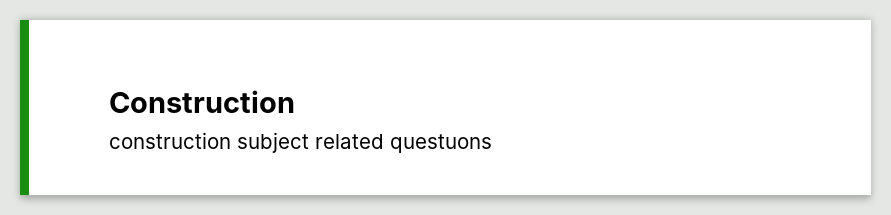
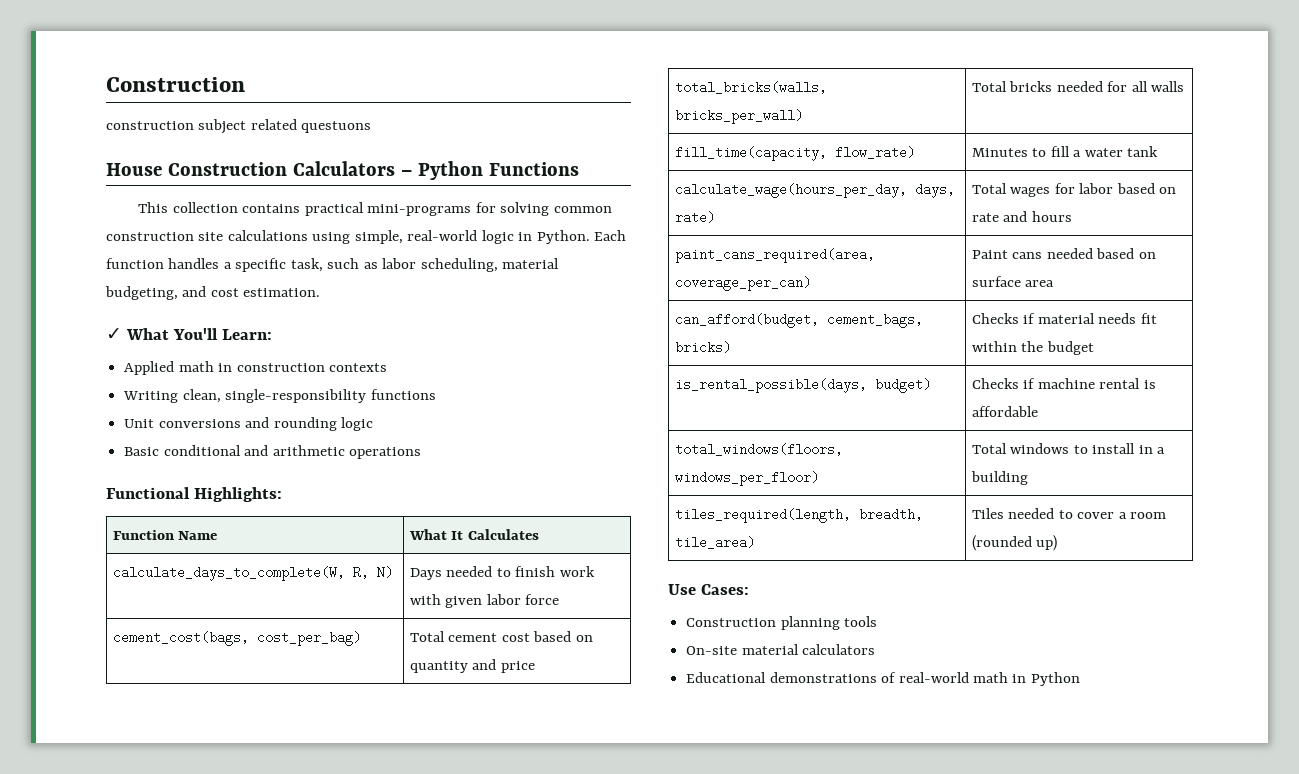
(492, 143) none -> [106,161,579,180] [138,202,612,216] [106,230,627,244] [106,258,560,272] [105,286,321,300] [106,328,273,340] [124,361,387,375] [123,389,436,403] [124,417,373,431] [124,445,421,459] [106,487,283,502] [112,530,218,540] [408,529,539,540] [112,566,393,581] [409,566,595,580] [409,594,560,608] [112,631,361,646] [409,631,593,642] [409,659,535,673] [674,81,827,94] [674,109,803,124] [971,81,1185,92] [674,146,915,161] [971,146,1159,157] [674,183,955,198] [674,211,715,224] [971,183,1177,197] [971,211,1072,222] [674,248,875,263] [674,276,811,291] [971,248,1156,259] [971,276,1055,287] [674,313,923,328] [674,341,731,354] [971,313,1157,324] [971,341,1094,355] [674,378,931,393] [971,378,1156,389] [971,406,1038,417] [674,443,843,456] [674,471,819,486] [971,443,1166,454] [970,471,1028,485] [674,508,923,523] [674,536,755,549] [971,508,1167,519] [971,535,1058,551] [668,584,750,595] [686,616,878,630] [686,644,876,655] [686,672,1080,686] // House Construction Calculators – Python Functions // This collection contains practical mini-programs for solving common construction site calculations using simple, real-world logic in Python. Each function handles a specific task, such as labor scheduling, material budgeting, and cost estimation. // ✓ What You'll Learn: // Applied math in construction contexts // Writing clean, single-responsibility functions // Unit conversions and rounding logic // Basic conditional and arithmetic operations // Functional Highlights: // Function Name | What It Calculates // calculate_days_to_complete(W, R, N) | Days needed to finish work with given labor force // cement_cost(bags, cost_per_bag) | Total cement cost based on quantity and price // total_bricks(walls, bricks_per_wall) | Total bricks needed for all walls // fill_time(capacity, flow_rate) | Minutes to fill a water tank // calculate_wage(hours_per_day, days, rate) | Total wages for labor based on rate and hours // paint_cans_required(area, coverage_per_can) | Paint cans needed based on surface area // can_afford(budget, cement_bags, bricks) | Checks if material needs fit within the budget // is_rental_possible(days, budget) | Checks if machine rental is affordable // total_windows(floors, windows_per_floor) | Total windows to install in a building // tiles_required(length, breadth, tile_area) | Tiles needed to cover a room (rounded up) // Use Cases: // Construction planning tools // On-site material calculators // Educational demonstrations of real-world math in Python

